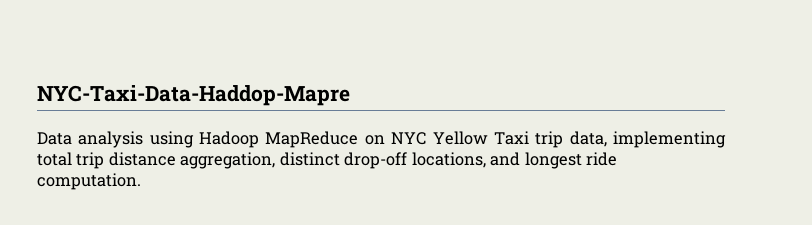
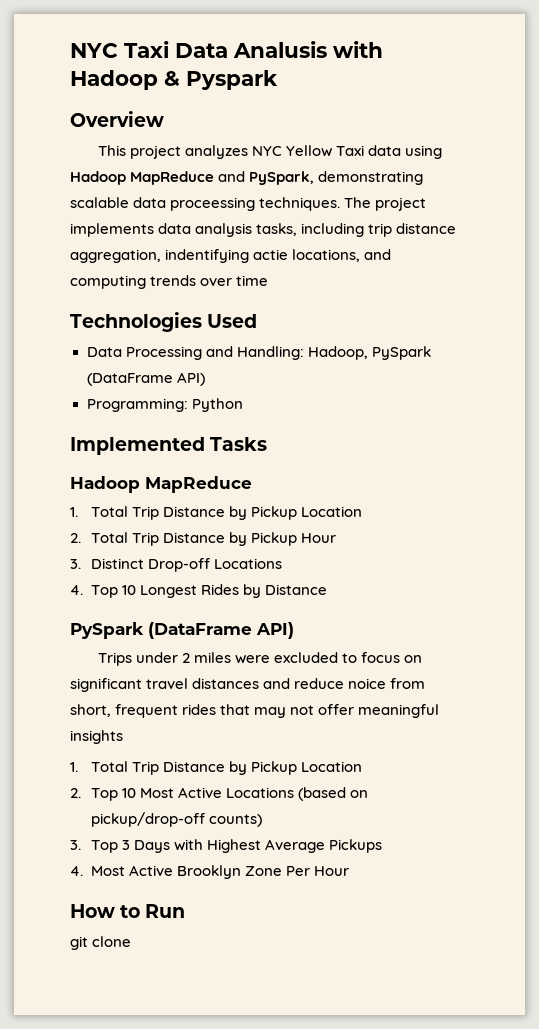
[37,85,350,106] [37,131,727,148] [37,152,618,169] [37,173,141,190] NYC-Taxi-Data-Haddop-Mapre // Data analysis using Hadoop MapReduce on NYC Yellow Taxi trip data, implementing total trip distance aggregation, distinct drop-off locations, and longest ride computation. -> [70,41,383,58] [70,70,278,90] [70,111,164,127] [97,145,443,159] [70,171,424,185] [70,197,427,211] [70,223,457,237] [70,249,392,263] [70,275,269,289] [70,312,258,332] [86,346,431,360] [86,372,205,386] [86,398,243,412] [70,437,268,455] [70,476,252,493] [70,506,362,520] [70,532,336,546] [70,558,282,572] [70,584,327,598] [70,622,294,639] [97,652,423,666] [70,678,426,692] [70,704,440,718] [70,730,123,744] [70,761,362,775] [70,787,369,801] [90,812,262,827] [70,839,383,853] [70,865,349,879] [70,904,186,918] [70,936,132,950] NYC Taxi Data Analusis with Hadoop & Pyspark // Overview // This project analyzes NYC Yellow Taxi data using Hadoop MapReduce and PySpark, demonstrating scalable data proceessing techniques. The project implements data analysis tasks, including trip distance aggregation, indentifying actie locations, and computing trends over time // Technologies Used // Data Processing and Handling: Hadoop, PySpark (DataFrame API) // Programming: Python // Implemented Tasks // Hadoop MapReduce // 1. Total Trip Distance by Pickup Location // 2. Total Trip Distance by Pickup Hour // 3. Distinct Drop-off Locations // 4. Top 10 Longest Rides by Distance // PySpark (DataFrame API) // Trips under 2 miles were excluded to focus on significant travel distances and reduce noice from short, frequent rides that may not offer meaningful insights // 1. Total Trip Distance by Pickup Location // 2. Top 10 Most Active Locations (based on pickup/drop-off counts) // 3. Top 3 Days with Highest Average Pickups // 4. Most Active Brooklyn Zone Per Hour // How to Run // git clone

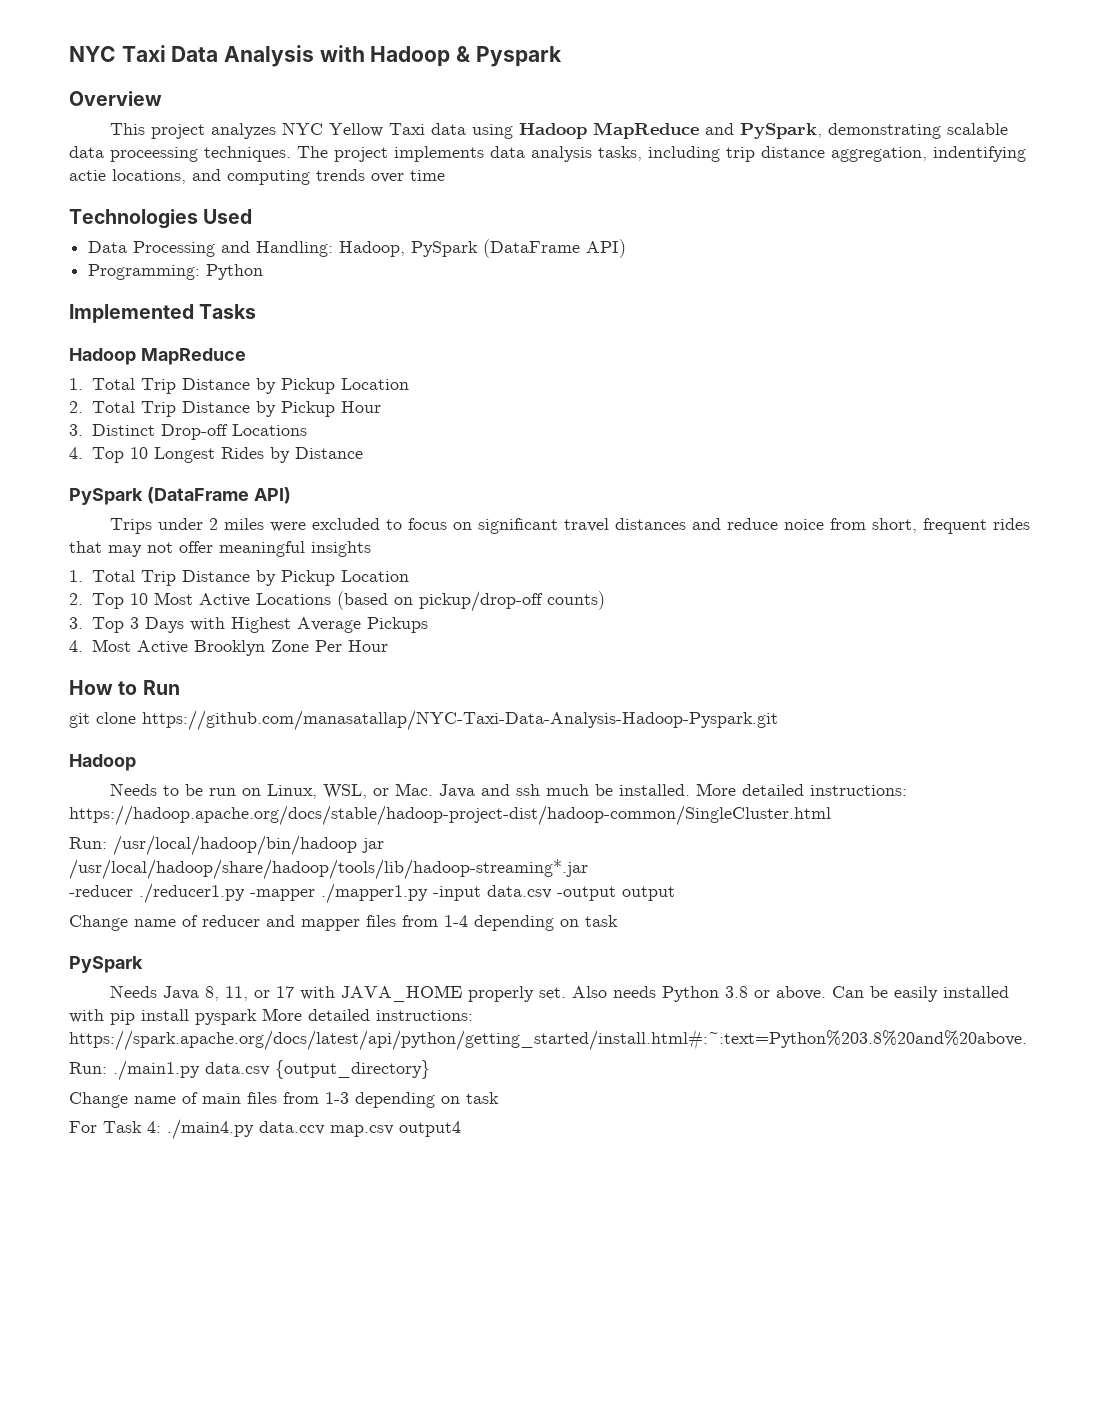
[233,41,327,58] Analusis -> [224,45,315,67] Analysis
(132, 941) none -> [142,710,778,731] [69,754,136,771] [109,783,907,799] [69,805,831,826] [69,835,384,856] [69,859,588,880] [69,883,675,904] [69,915,618,931] [69,956,143,973] [109,985,1009,1002] [69,1008,473,1025] [69,1029,1027,1051] [69,1060,430,1081] [69,1092,499,1108] [69,1119,461,1140] https://github.com/manasatallap/NYC-Taxi-Data-Analysis-Hadoop-Pyspark.git // Hadoop // Needs to be run on Linux, WSL, or Mac. Java and ssh much be installed. More detailed instructions: https://hadoop.apache.org/docs/stable/hadoop-project-dist/hadoop-common/SingleCluster.html // Run: /usr/local/hadoop/bin/hadoop jar // /usr/local/hadoop/share/hadoop/tools/lib/hadoop-streaming*.jar // -reducer ./reducer1.py -mapper ./mapper1.py -input data.csv -output output // Change name of reducer and mapper files from 1-4 depending on task // PySpark // Needs Java 8, 11, or 17 with JAVA_HOME properly set. Also needs Python 3.8 or above. Can be easily installed with pip install pyspark More detailed instructions: https://spark.apache.org/docs/latest/api/python/getting_started/install.html#:~:text=Python%203.8%20and%20above. // Run: ./main1.py data.csv {output_directory} // Change name of main files from 1-3 depending on task // For Task 4: ./main4.py data.ccv map.csv output4

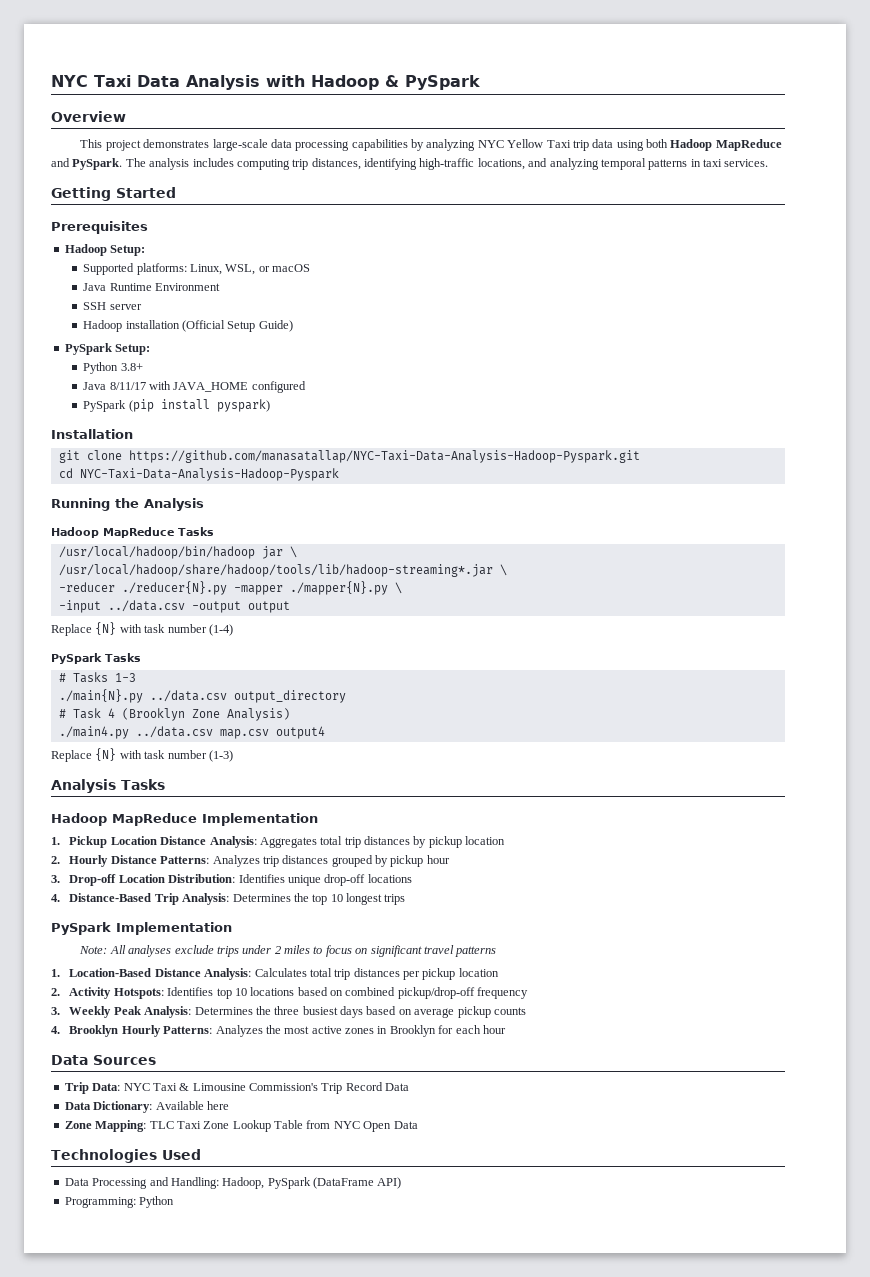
[475,46,562,67] Pyspark -> [404,75,480,90] PySpark
[210,123,276,139] analyzes -> [143,139,476,151] demonstrates large-scale data processing capabilities by analyzing
(425, 129) none -> [572,140,589,151] trip
(513, 131) none -> [646,139,669,148] both
[739,123,1008,139] [69,146,1026,162] [69,169,445,185] PySpark, demonstrating scalable data proceessing techniques. The project implements data analysis tasks, including trip distance aggregation, indentifying actie locations, and computing trends over time -> [72,158,769,170] [51,187,176,201] [51,221,148,234] [64,244,146,256] [83,263,311,275] [83,283,220,291] [83,302,142,310] [83,320,293,332] [64,343,151,355] [83,362,143,374] [83,381,306,393] [83,399,270,412] [51,429,133,439] [58,450,640,463] [58,468,339,481] [51,498,204,511] [51,527,214,538] [58,546,297,559] [58,564,507,577] [58,581,402,595] [58,600,290,613] [51,622,233,636] [51,653,141,664] [58,672,136,683] [58,689,346,703] [58,708,290,721] [58,726,325,739] [51,748,233,762] [51,779,165,793] [51,813,318,826] [51,836,506,848] [51,855,450,867] [51,874,412,886] [51,893,406,905] [51,922,232,935] [79,945,497,957] [51,968,499,980] [51,987,529,999] [51,1006,526,1018] [51,1025,506,1037] [51,1055,156,1065] [64,1082,410,1094] [64,1101,229,1113] [64,1120,418,1132] PySpark. The analysis includes computing trip distances, identifying high-traffic locations, and analyzing temporal patterns in taxi services. // Getting Started // Prerequisites // Hadoop Setup: // Supported platforms: Linux, WSL, or macOS // Java Runtime Environment // SSH server // Hadoop installation (Official Setup Guide) // PySpark Setup: // Python 3.8+ // Java 8/11/17 with JAVA_HOME configured // PySpark (pip install pyspark) // Installation // git clone https://github.com/manasatallap/NYC-Taxi-Data-Analysis-Hadoop-Pyspark.git // cd NYC-Taxi-Data-Analysis-Hadoop-Pyspark // Running the Analysis // Hadoop MapReduce Tasks // /usr/local/hadoop/bin/hadoop jar \ // /usr/local/hadoop/share/hadoop/tools/lib/hadoop-streaming*.jar \ // -reducer ./reducer{N}.py -mapper ./mapper{N}.py \ // -input ../data.csv -output output // Replace {N} with task number (1-4) // PySpark Tasks // # Tasks 1-3 // ./main{N}.py ../data.csv output_directory // # Task 4 (Brooklyn Zone Analysis) // ./main4.py ../data.csv map.csv output4 // Replace {N} with task number (1-3) // Analysis Tasks // Hadoop MapReduce Implementation // 1. Pickup Location Distance Analysis: Aggregates total trip distances by pickup location // 2. Hourly Distance Patterns: Analyzes trip distances grouped by pickup hour // 3. Drop-off Location Distribution: Identifies unique drop-off locations // 4. Distance-Based Trip Analysis: Determines the top 10 longest trips // PySpark Implementation // Note: All analyses exclude trips under 2 miles to focus on significant travel patterns // 1. Location-Based Distance Analysis: Calculates total trip distances per pickup location // 2. Activity Hotspots: Identifies top 10 locations based on combined pickup/drop-off frequency // 3. Weekly Peak Analysis: Determines the three busiest days based on average pickup counts // 4. Brooklyn Hourly Patterns: Analyzes the most active zones in Brooklyn for each hour // Data Sources // Trip Data: NYC Taxi & Limousine Commission's Trip Record Data // Data Dictionary: Available here // Zone Mapping: TLC Taxi Zone Lookup Table from NYC Open Data
[69,304,257,323] [69,348,246,365] [69,378,409,394] [69,401,381,417] [69,424,307,440] [69,447,363,463] [69,487,291,505] [109,518,1030,534] [69,541,371,557] [69,570,409,586] [69,591,605,612] [69,617,428,633] [69,639,388,656] [69,680,180,695] [69,710,778,731] [69,754,136,771] [109,783,907,799] [69,805,831,826] [69,835,384,856] [69,859,588,880] [69,883,675,904] [69,915,618,931] [69,956,143,973] [109,985,1009,1002] [69,1008,473,1025] [69,1029,1027,1051] [69,1060,430,1081] [69,1092,499,1108] [69,1119,461,1140] // Implemented Tasks // Hadoop MapReduce // 1. Total Trip Distance by Pickup Location // 2. Total Trip Distance by Pickup Hour // 3. Distinct Drop-off Locations // 4. Top 10 Longest Rides by Distance // PySpark (DataFrame API) // Trips under 2 miles were excluded to focus on significant travel distances and reduce noice from short, frequent rides that may not offer meaningful insights // 1. Total Trip Distance by Pickup Location // 2. Top 10 Most Active Locations (based on pickup/drop-off counts) // 3. Top 3 Days with Highest Average Pickups // 4. Most Active Brooklyn Zone Per Hour // How to Run // git clone https://github.com/manasatallap/NYC-Taxi-Data-Analysis-Hadoop-Pyspark.git // Hadoop // Needs to be run on Linux, WSL, or Mac. Java and ssh much be installed. More detailed instructions: https://hadoop.apache.org/docs/stable/hadoop-project-dist/hadoop-common/SingleCluster.html // Run: /usr/local/hadoop/bin/hadoop jar // /usr/local/hadoop/share/hadoop/tools/lib/hadoop-streaming*.jar // -reducer ./reducer1.py -mapper ./mapper1.py -input data.csv -output output // Change name of reducer and mapper files from 1-4 depending on task // PySpark // Needs Java 8, 11, or 17 with JAVA_HOME properly set. Also needs Python 3.8 or above. Can be easily installed with pip install pyspark More detailed instructions: https://spark.apache.org/docs/latest/api/python/getting_started/install.html#:~:text=Python%203.8%20and%20above. // Run: ./main1.py data.csv {output_directory} // Change name of main files from 1-3 depending on task // For Task 4: ./main4.py data.ccv map.csv output4 -> (175, 1202) none

